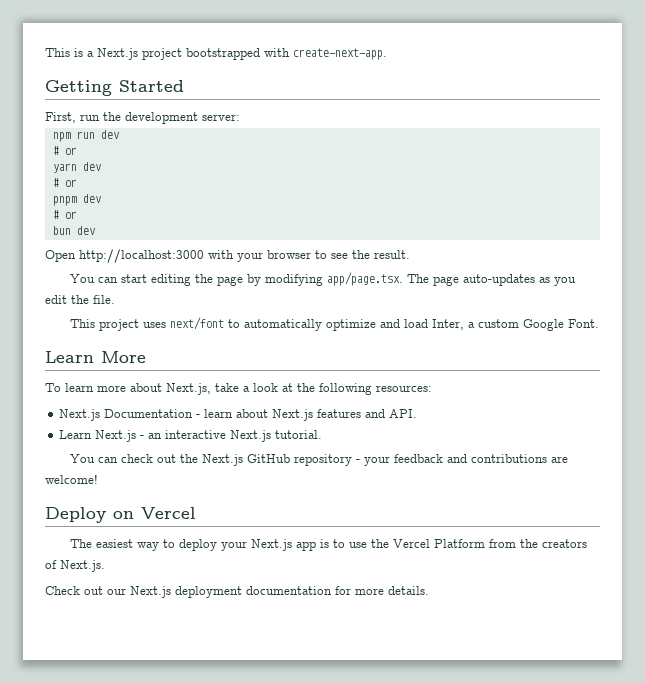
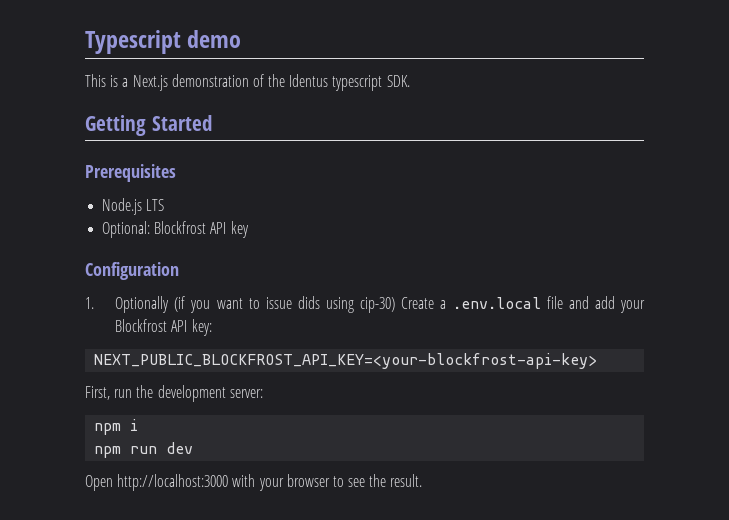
(45, 52) none -> [85,30,242,54] Typescript demo //
[142,48,387,60] [45,80,184,96] project bootstrapped with create-next-app. // Getting Started -> [171,74,410,91] [85,115,212,136] [85,164,176,182] [102,198,165,215] [102,221,249,238] [85,262,179,280] [85,296,646,313] [115,319,212,336] [94,353,598,369] demonstration of the Identus typescript SDK. // Getting Started // Prerequisites // Node.js LTS // Optional: Blockfrost API key // Configuration // 1. Optionally (if you want to issue dids using cip-30) Create a .env.local file and add your Blockfrost API key: // NEXT_PUBLIC_BLOCKFROST_API_KEY=<your-blockfrost-api-key>
(240, 117) none -> [94,419,139,435] // npm i
[52,146,77,155] [52,162,101,173] [52,178,77,187] [52,194,101,206] [52,210,77,219] [52,226,95,235] // # or // yarn dev // # or // pnpm dev // # or // bun dev -> (194, 448) none
[70,272,577,286] [45,295,115,304] [70,317,600,331] [45,351,146,363] [45,383,432,395] [59,409,418,421] [59,430,323,442] [70,454,569,466] [45,474,98,484] [45,507,196,523] [70,539,588,551] [45,560,105,572] [45,586,429,598] // You can start editing the page by modifying app/page.tsx. The page auto-updates as you edit the file. // This project uses next/font to automatically optimize and load Inter, a custom Google Font. // Learn More // To learn more about Next.js, take a look at the following resources: // Next.js Documentation - learn about Next.js features and API. // Learn Next.js - an interactive Next.js tutorial. // You can check out the Next.js GitHub repository - your feedback and contributions are welcome! // Deploy on Vercel // The easiest way to deploy your Next.js app is to use the Vercel Platform from the creators of Next.js. // Check out our Next.js deployment documentation for more details. -> (423, 480) none

